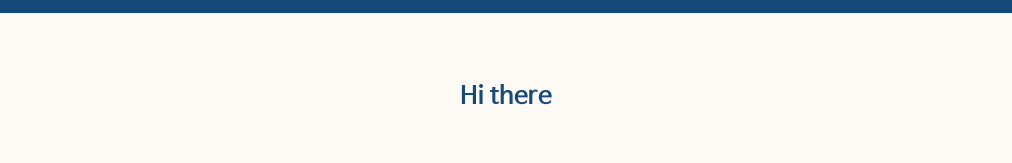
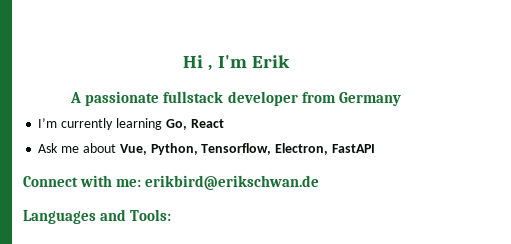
[490,84,553,105] there -> [208,55,290,71] [70,91,401,106] [38,118,224,130] [38,143,375,155] [23,175,320,190] [23,209,172,224] , I'm Erik // A passionate fullstack developer from Germany // I’m currently learning Go, React // Ask me about Vue, Python, Tensorflow, Electron, FastAPI // Connect with me: erikbird@erikschwan.de // Languages and Tools:

